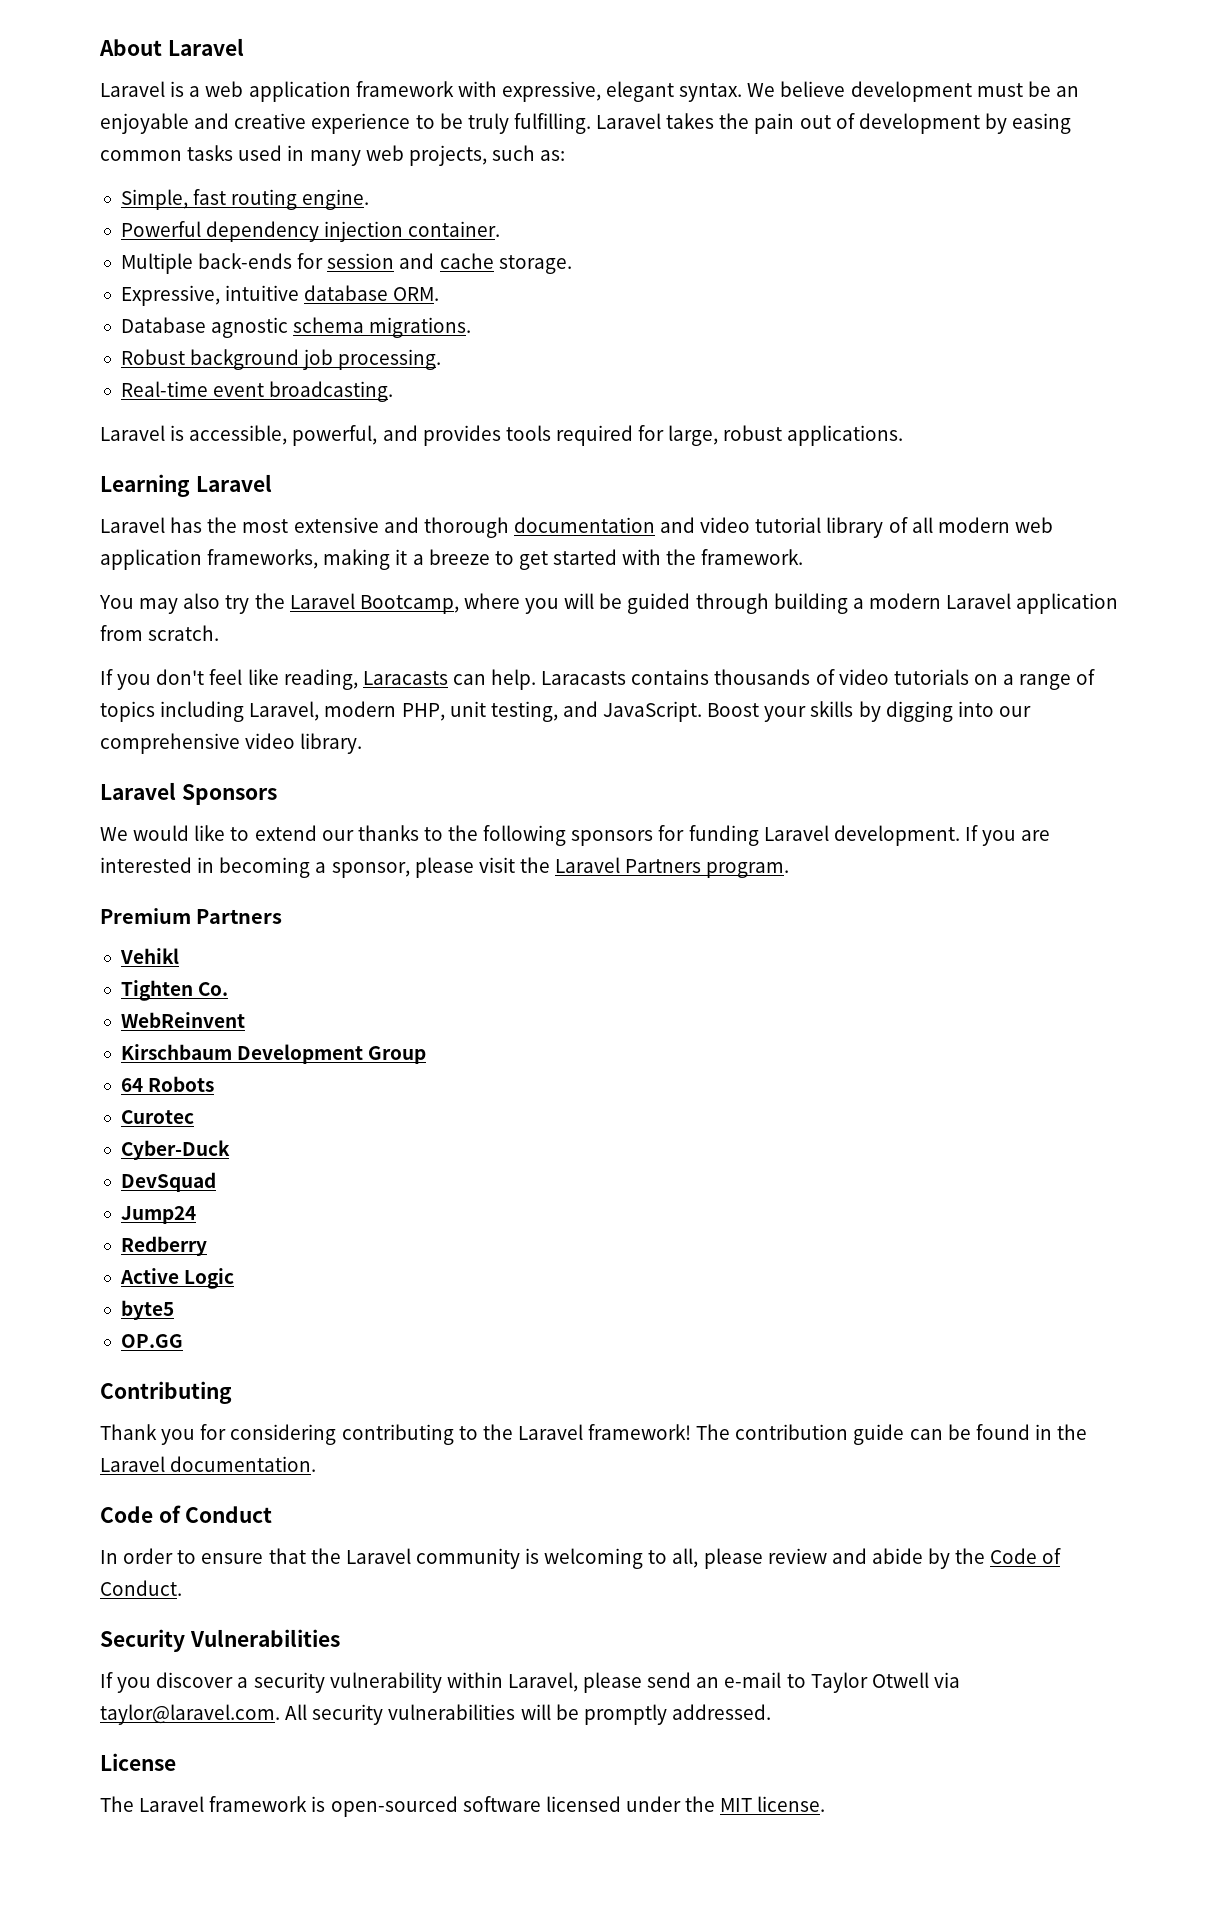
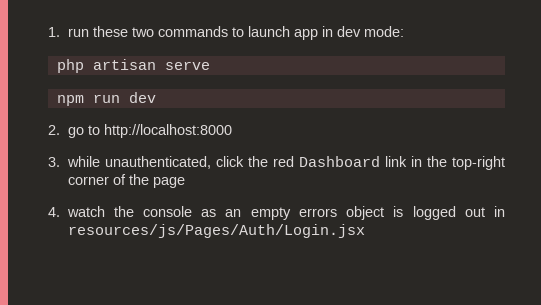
[99,38,244,56] [100,81,1079,102] [100,113,1072,134] [100,145,566,166] [120,189,370,210] [120,221,501,242] [120,253,572,274] [120,285,440,306] [120,317,472,338] [120,349,442,370] [120,381,394,402] [100,425,904,446] [100,474,272,497] [100,517,1053,538] [100,549,804,570] [99,593,1119,614] [100,625,220,641] [100,669,1096,690] [100,701,1031,722] [100,733,363,754] [100,782,277,805] [100,825,1051,846] [100,857,790,878] [100,908,283,924] [119,948,179,964] [120,980,229,1001] [120,1012,245,1028] [120,1044,427,1064] [120,1076,215,1092] [120,1110,194,1124] [120,1140,230,1160] [120,1172,216,1192] [120,1206,196,1224] [120,1236,207,1256] [119,1268,235,1289] [120,1300,174,1320] [120,1334,183,1348] [100,1381,232,1404] [100,1424,1088,1445] [100,1456,317,1472] [100,1505,273,1523] [100,1548,1062,1569] [100,1580,182,1596] [100,1629,340,1652] [100,1672,960,1693] [100,1704,771,1725] [100,1753,176,1771] [100,1796,826,1817] About Laravel // Laravel is a web application framework with expressive, elegant syntax. We believe development must be an enjoyable and creative experience to be truly fulfilling. Laravel takes the pain out of development by easing common tasks used in many web projects, such as: // Simple, fast routing engine. // Powerful dependency injection container. // Multiple back-ends for session and cache storage. // Expressive, intuitive database ORM. // Database agnostic schema migrations. // Robust background job processing. // Real-time event broadcasting. // Laravel is accessible, powerful, and provides tools required for large, robust applications. // Learning Laravel // Laravel has the most extensive and thorough documentation and video tutorial library of all modern web application frameworks, making it a breeze to get started with the framework. // You may also try the Laravel Bootcamp, where you will be guided through building a modern Laravel application from scratch. // If you don't feel like reading, Laracasts can help. Laracasts contains thousands of video tutorials on a range of topics including Laravel, modern PHP, unit testing, and JavaScript. Boost your skills by digging into our comprehensive video library. // Laravel Sponsors // We would like to extend our thanks to the following sponsors for funding Laravel development. If you are interested in becoming a sponsor, please visit the Laravel Partners program. // Premium Partners // Vehikl // Tighten Co. // WebReinvent // Kirschbaum Development Group // 64 Robots // Curotec // Cyber-Duck // DevSquad // Jump24 // Redberry // Active Logic // byte5 // OP.GG // Contributing // Thank you for considering contributing to the Laravel framework! The contribution guide can be found in the Laravel documentation. // Code of Conduct // In order to ensure that the Laravel community is welcoming to all, please review and abide by the Code of Conduct. // Security Vulnerabilities // If you discover a security vulnerability within Laravel, please send an e-mail to Taylor Otwell via taylor@laravel.com. All security vulnerabilities will be promptly addressed. // License // The Laravel framework is open-sourced software licensed under the MIT license. -> [48,26,404,40] [56,59,210,73] [56,92,156,106] [48,124,232,138] [48,156,505,170] [67,174,185,188] [48,206,506,220] [67,224,365,238] 1. run these two commands to launch app in dev mode: // php artisan serve // npm run dev // 2. go to http://localhost:8000 // 3. while unauthenticated, click the red Dashboard link in the top-right corner of the page // 4. watch the console as an empty errors object is logged out in resources/js/Pages/Auth/Login.jsx

